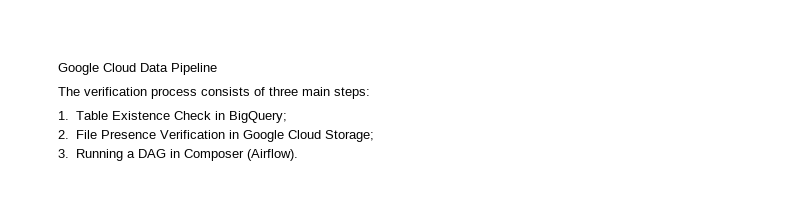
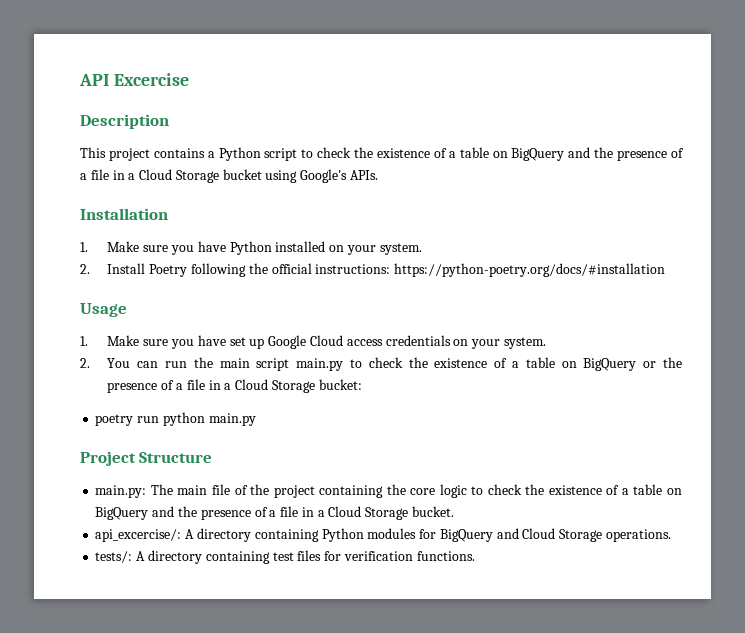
[58,63,217,75] [58,87,370,99] [58,111,287,123] [58,130,374,142] [58,149,298,161] Google Cloud Data Pipeline // The verification process consists of three main steps: // 1. Table Existence Check in BigQuery; // 2. File Presence Verification in Google Cloud Storage; // 3. Running a DAG in Composer (Airflow). -> [79,73,189,86] [80,114,169,129] [80,147,685,161] [80,169,379,183] [80,208,168,220] [80,241,422,255] [80,263,666,277] [80,303,127,317] [80,335,546,349] [80,357,683,371] [107,379,362,393] [95,412,256,426] [80,451,213,466] [95,484,682,498] [95,506,454,520] [95,528,671,542] [95,550,475,564] API Excercise // Description // This project contains a Python script to check the existence of a table on BigQuery and the presence of a file in a Cloud Storage bucket using Google's APIs. // Installation // 1. Make sure you have Python installed on your system. // 2. Install Poetry following the official instructions: https://python-poetry.org/docs/#installation // Usage // 1. Make sure you have set up Google Cloud access credentials on your system. // 2. You can run the main script main.py to check the existence of a table on BigQuery or the presence of a file in a Cloud Storage bucket: // poetry run python main.py // Project Structure // main.py: The main file of the project containing the core logic to check the existence of a table on BigQuery and the presence of a file in a Cloud Storage bucket. // api_excercise/: A directory containing Python modules for BigQuery and Cloud Storage operations. // tests/: A directory containing test files for verification functions.

